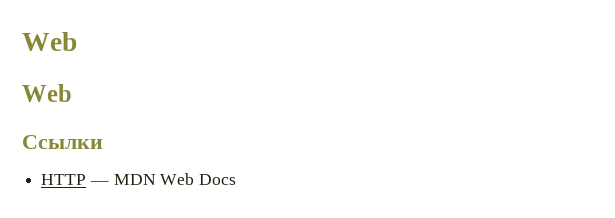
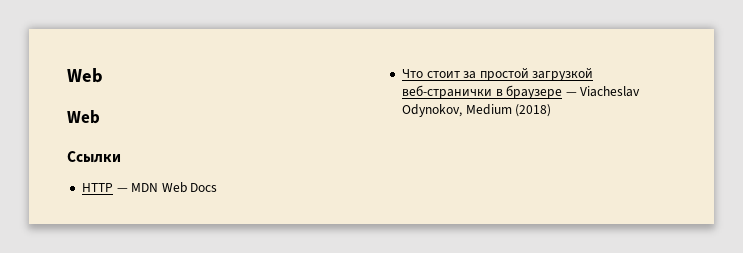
(237, 179) none -> [401,67,594,81] [401,85,641,99] [401,104,552,117] // Что стоит за простой загрузкой веб-странички в браузере — Viacheslav Odynokov, Medium (2018)

